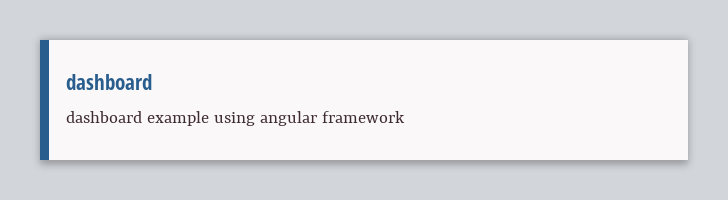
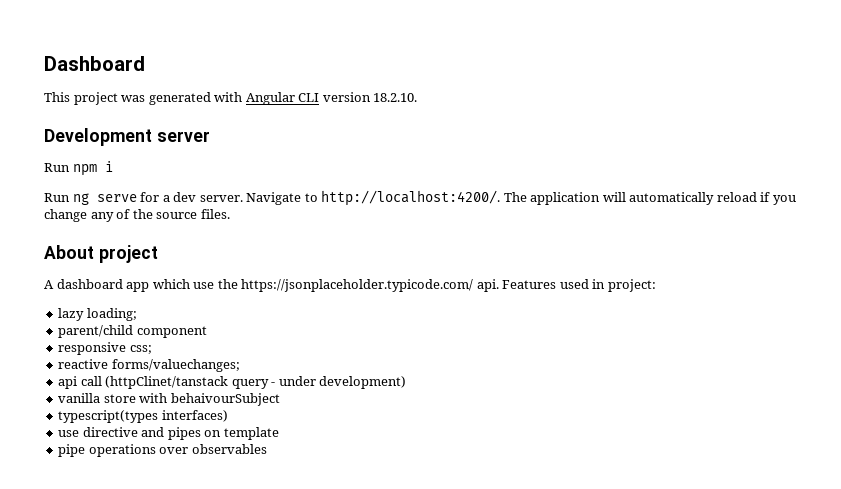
[66,74,152,90] [66,111,405,126] dashboard // dashboard example using angular framework -> [44,56,145,71] [44,92,418,105] [44,128,210,146] [44,161,113,176] [44,190,796,206] [44,209,230,222] [44,245,158,263] [44,279,656,292] [58,308,137,321] [58,325,207,338] [58,342,152,355] [58,359,240,372] [58,376,407,389] [58,393,280,406] [58,410,228,423] [58,427,279,440] [58,444,267,457] Dashboard // This project was generated with Angular CLI version 18.2.10. // Development server // Run npm i // Run ng serve for a dev server. Navigate to http://localhost:4200/. The application will automatically reload if you change any of the source files. // About project // A dashboard app which use the https://jsonplaceholder.typicode.com/ api. Features used in project: // lazy loading; // parent/child component // responsive css; // reactive forms/valuechanges; // api call (httpClinet/tanstack query - under development) // vanilla store with behaivourSubject // typescript(types interfaces) // use directive and pipes on template // pipe operations over observables

